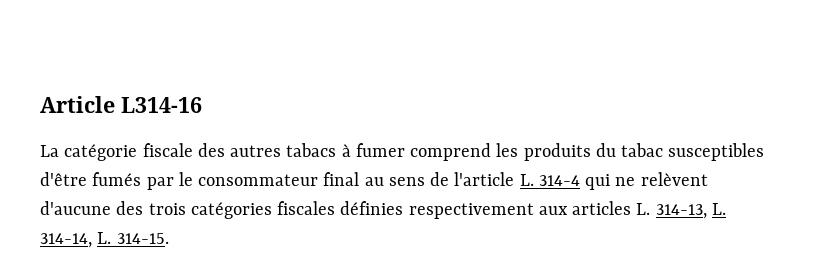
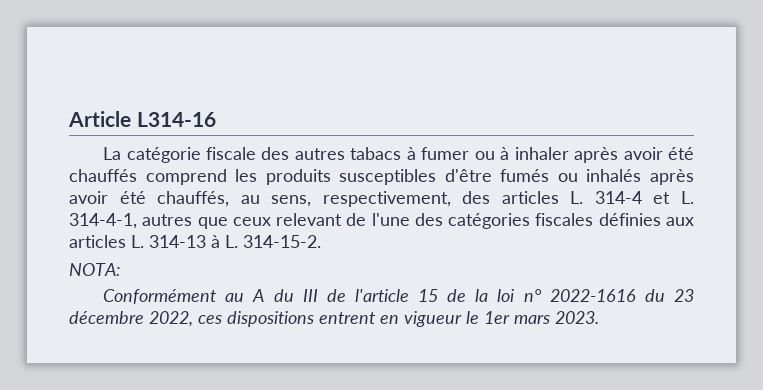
(405, 150) none -> [474,147,695,163] [69,169,137,182] ou à inhaler après avoir été chauffés
[595,143,664,157] du tabac -> (331, 177) none
[146,172,708,190] [40,201,186,215] par le consommateur final au sens de l'article L. 314-4 qui ne relèvent d'aucune des trois -> [557,169,694,185] [69,191,694,207] [69,213,443,229] ou inhalés après avoir été chauffés, au sens, respectivement, des articles L. 314-4 et L. 314-4-1, autres que ceux relevant de l'une des
[408,203,534,219] respectivement -> (661, 219) none
[655,203,726,219] [40,232,169,248] 314-13, L. 314-14, L. 314-15. -> [149,235,321,248] [69,263,120,276] [103,289,694,304] [69,311,599,327] 314-13 à L. 314-15-2. // NOTA: // Conformément au A du III de l'article 15 de la loi n° 2022-1616 du 23 décembre 2022, ces dispositions entrent en vigueur le 1er mars 2023.

